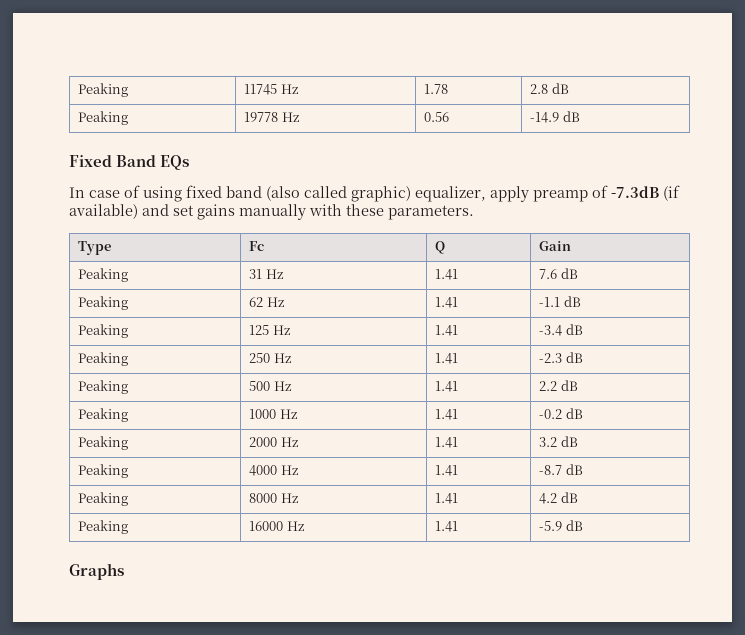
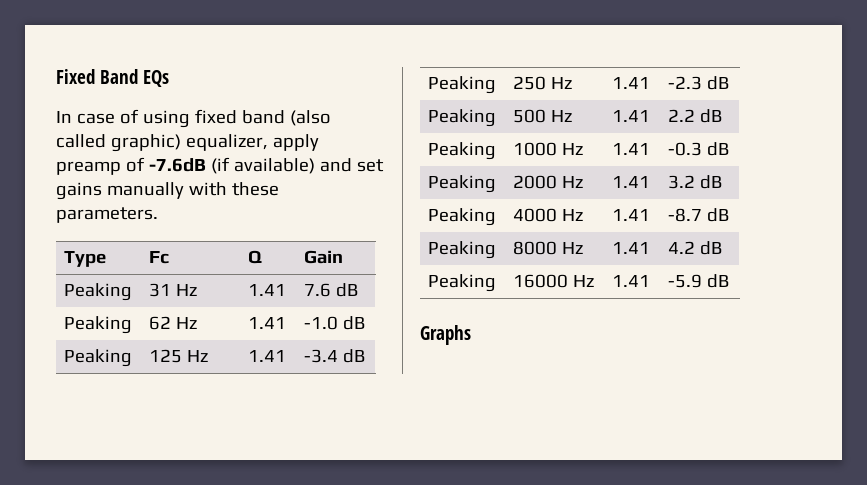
[78,83,129,97] [244,84,299,95] [424,84,449,94] [530,83,569,94] [78,111,129,125] [244,112,300,122] [424,112,450,122] [530,111,580,123] Peaking | 11745 Hz | 1.78 | 2.8 dB // Peaking | 19778 Hz | 0.56 | -14.9 dB // -> (56, 76) none
[611,186,659,198] -7.3dB -> [149,158,206,172] -7.6dB
[539,297,561,307] -1.1 -> [304,316,339,330] -1.0
[539,409,563,419] -0.2 -> [668,142,703,156] -0.3

